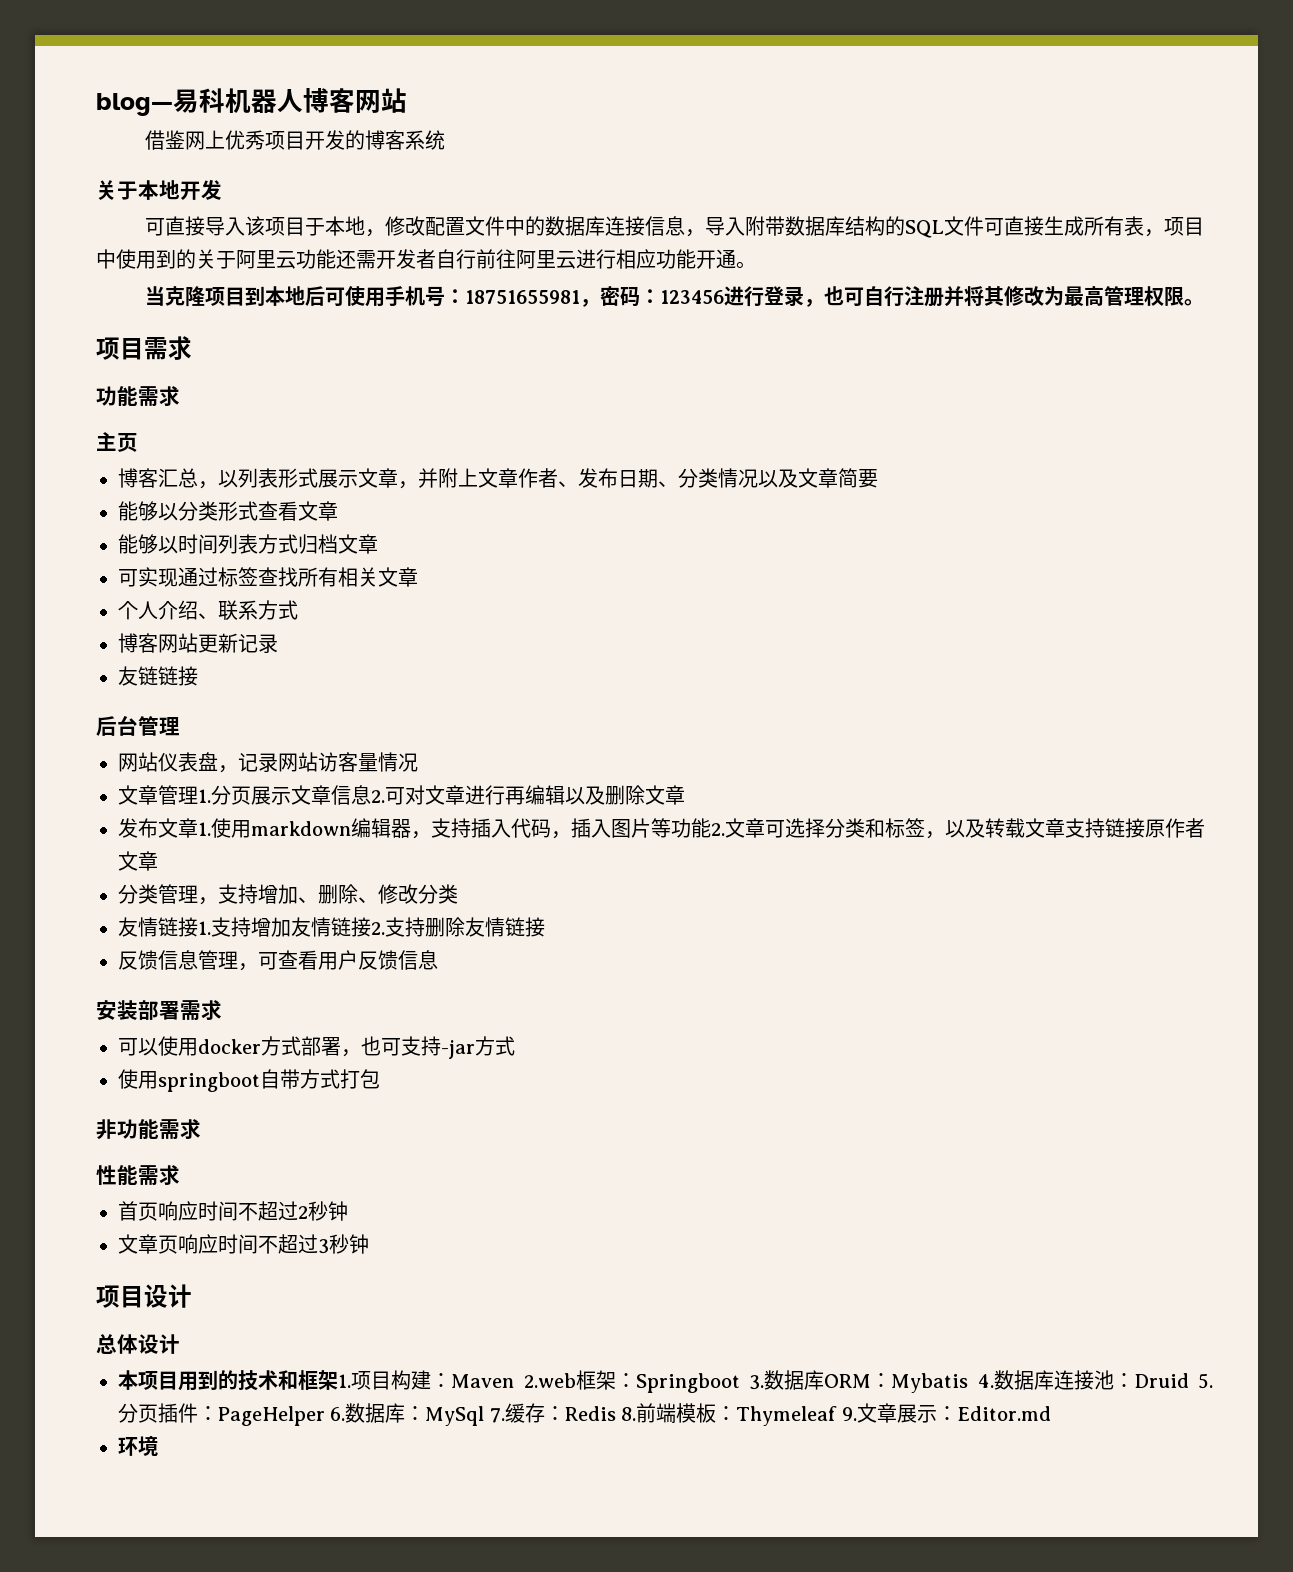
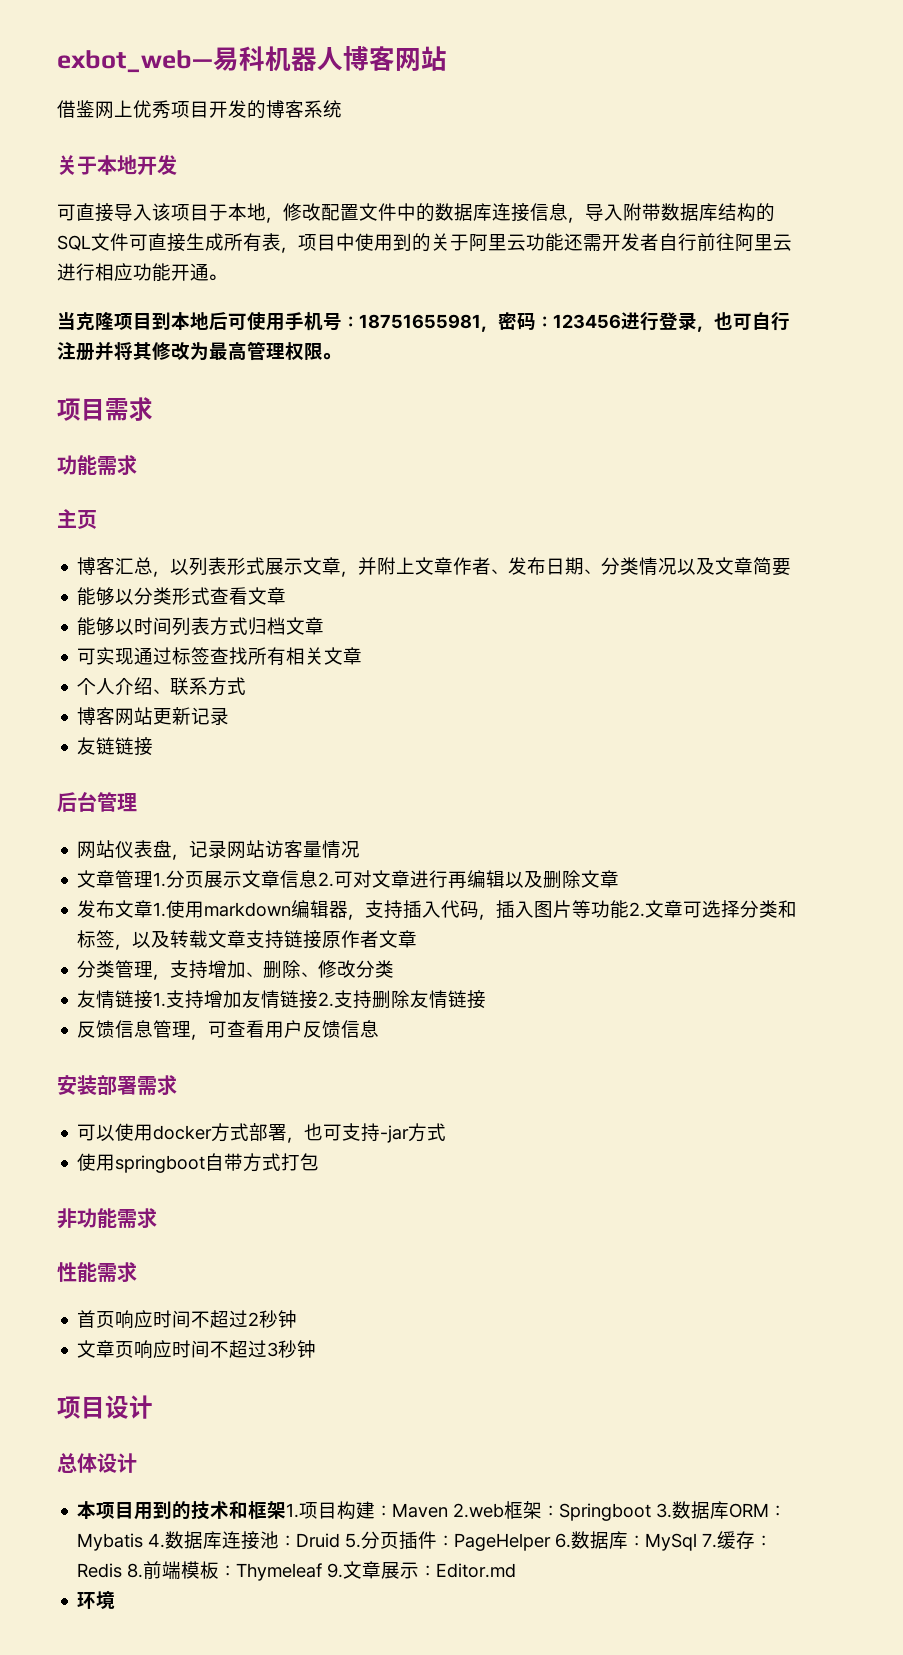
[96,93,173,116] blog— -> [57,50,213,73] exbot_web—

